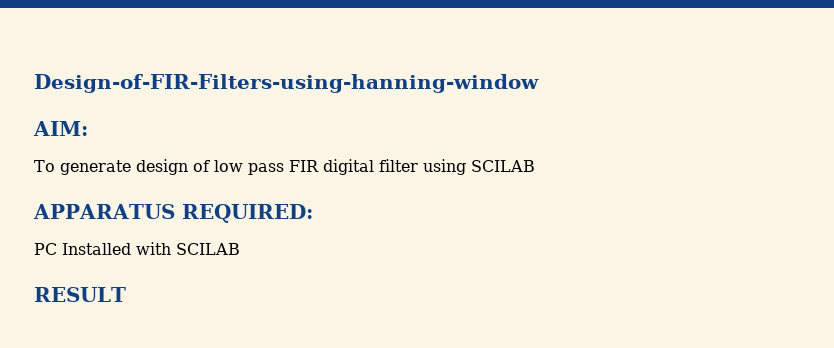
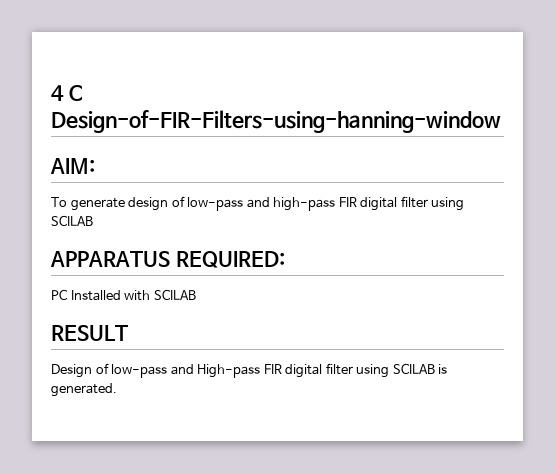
(34, 83) none -> [51,85,83,101] 4 C
[213,160,284,175] low pass -> [187,197,336,211] low-pass and high-pass
(126, 294) none -> [51,363,448,378] [51,383,117,397] // Design of low-pass and High-pass FIR digital filter using SCILAB is generated.

